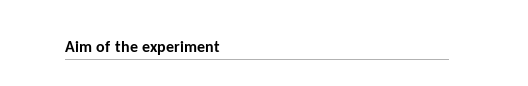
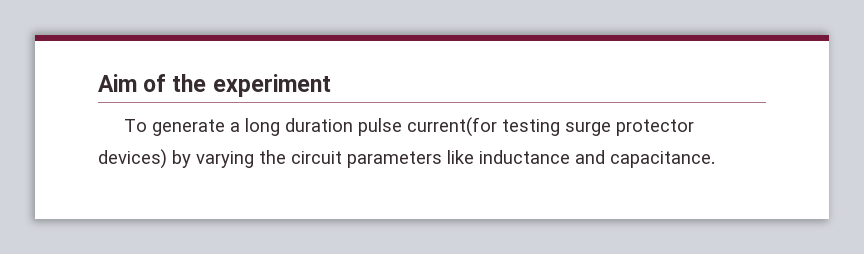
(220, 48) none -> [123,117,694,137] [98,149,715,169] // To generate a long duration pulse current(for testing surge protector devices) by varying the circuit parameters like inductance and capacitance.

